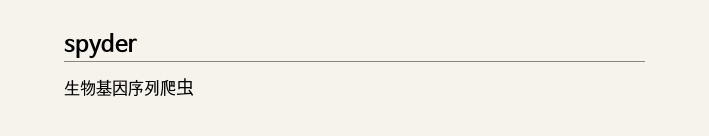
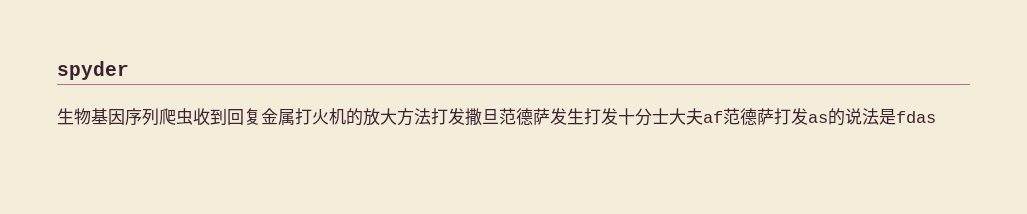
(194, 87) none -> [193,108,936,126] 收到回复金属打火机的放大方法打发撒旦范德萨发生打发十分士大夫af范德萨打发as的说法是fdas

